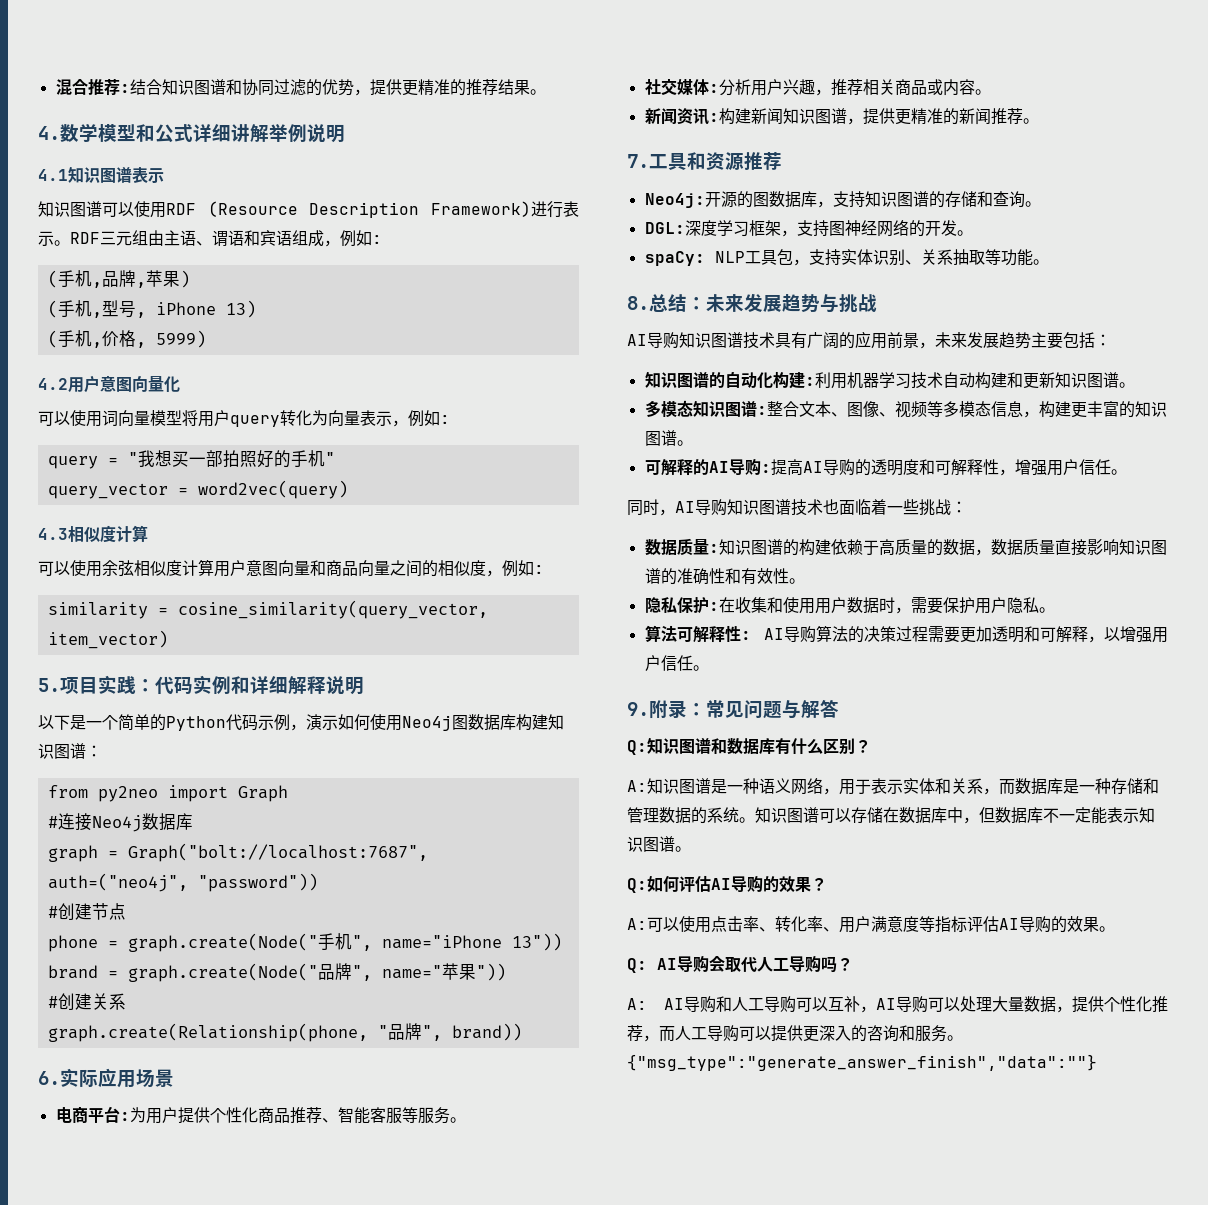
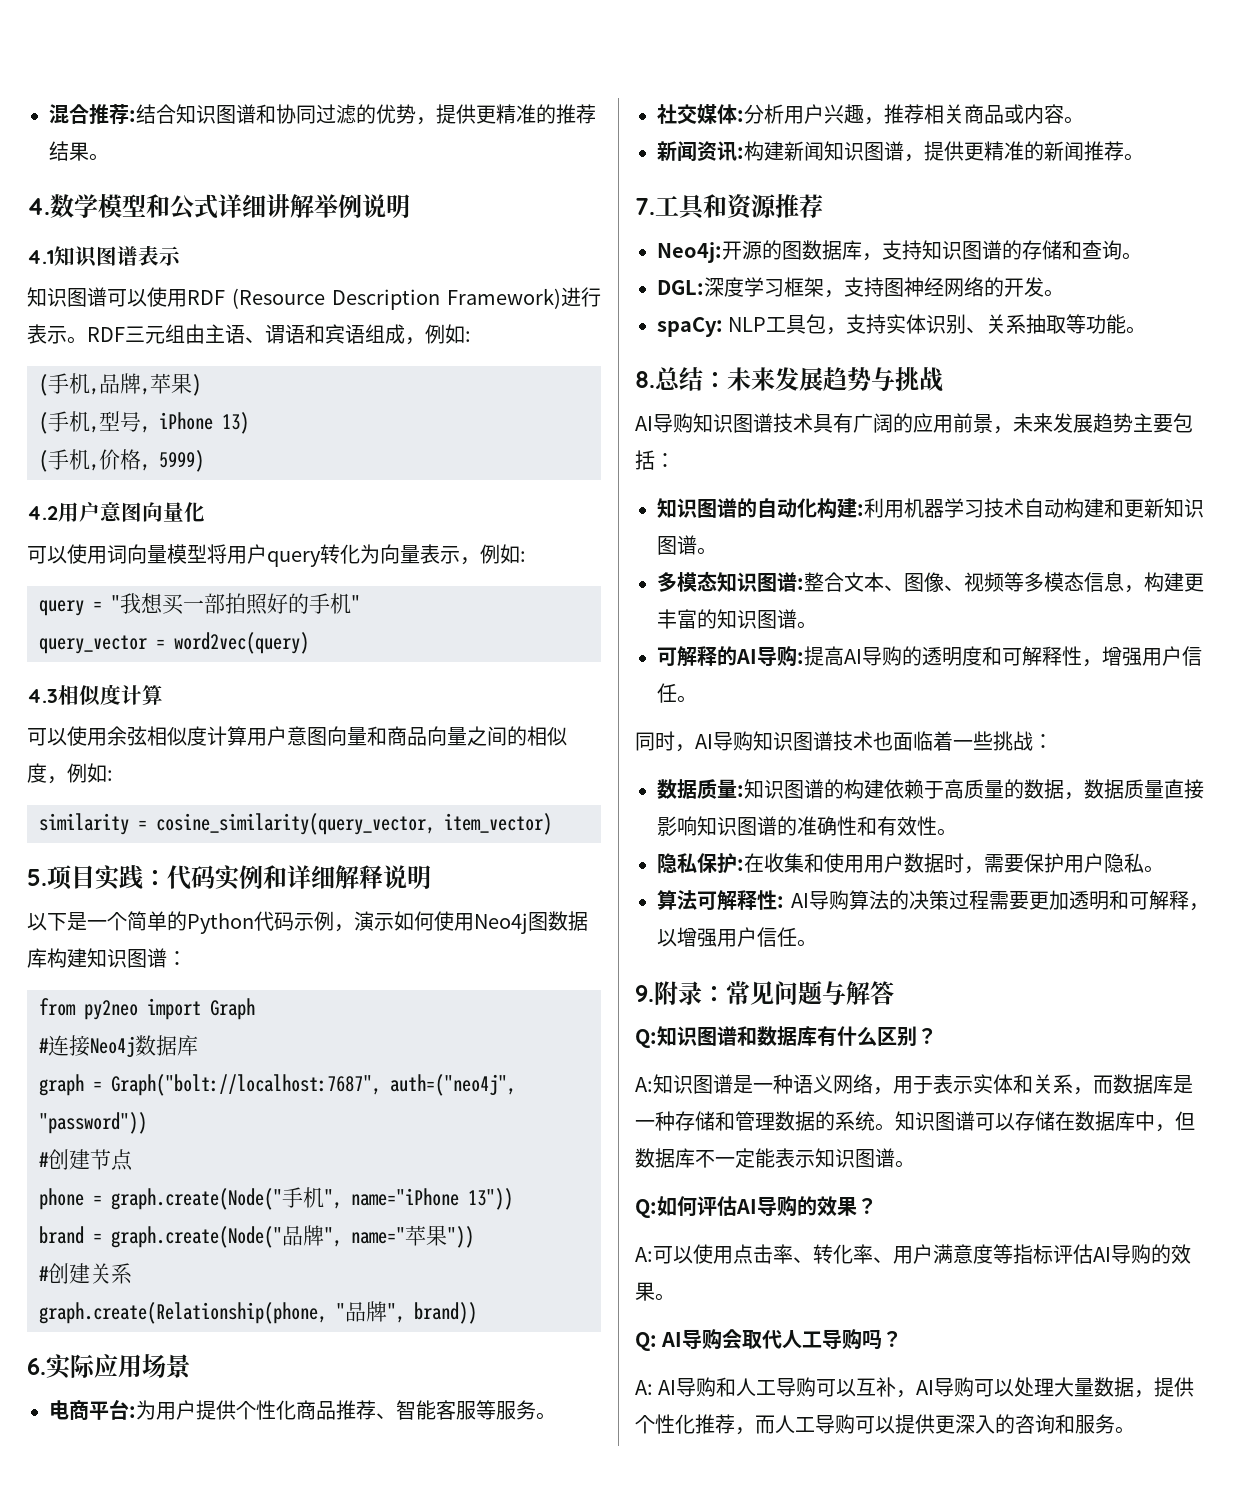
[627,1054,1097,1071] {"msg_type":"generate_answer_finish","data":""} -> (1135, 1430) none

